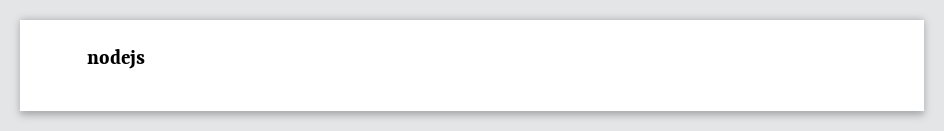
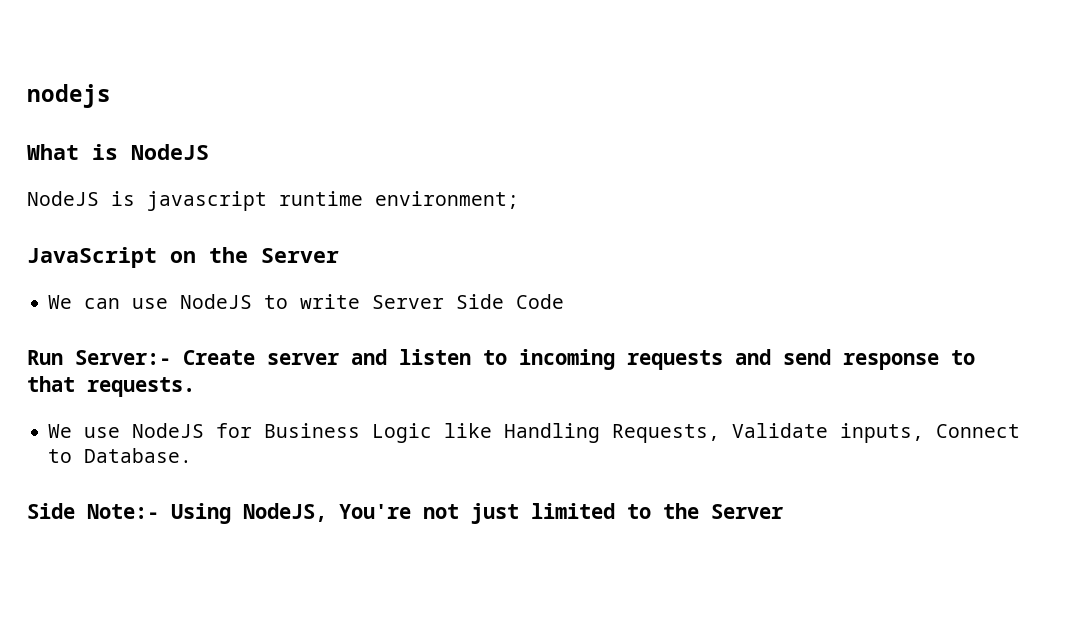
(145, 59) none -> [27,144,209,160] [27,191,519,211] [27,247,339,268] [48,294,565,309] [27,349,975,370] [27,376,195,397] [48,423,1021,443] [48,448,193,463] [27,503,783,524] // What is NodeJS // NodeJS is javascript runtime environment; // JavaScript on the Server // We can use NodeJS to write Server Side Code // Run Server:- Create server and listen to incoming requests and send response to that requests. // We use NodeJS for Business Logic like Handling Requests, Validate inputs, Connect to Database. // Side Note:- Using NodeJS, You're not just limited to the Server

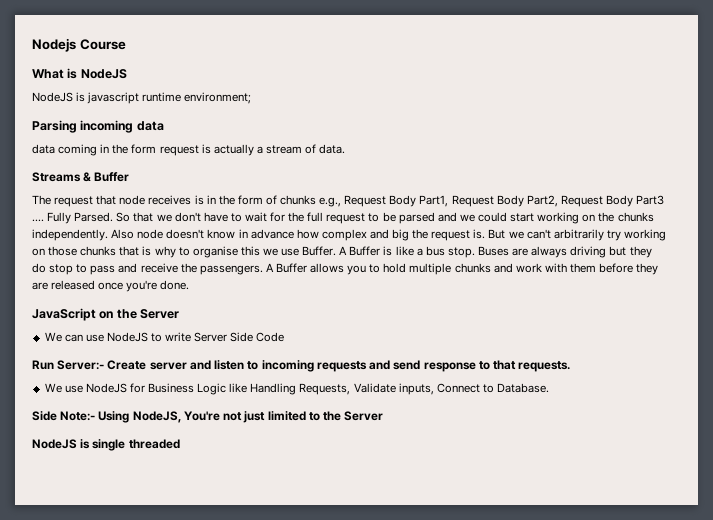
[27,84,111,108] nodejs -> [32,38,126,52] Nodejs Course
(519, 200) none -> [32,120,164,133] [32,144,346,156] [32,172,130,182] [32,195,665,207] [32,212,654,224] [32,229,666,241] [32,246,652,258] [32,263,659,275] [32,280,190,292] // Parsing incoming data // data coming in the form request is actually a stream of data. // Streams & Buffer // The request that node receives is in the form of chunks e.g., Request Body Part1, Request Body Part2, Request Body Part3 .... Fully Parsed. So that we don't have to wait for the full request to be parsed and we could start working on the chunks independently. Also node doesn't know in advance how complex and big the request is. But we can't arbitrarily try working on those chunks that is why to organise this we use Buffer. A Buffer is like a bus stop. Buses are always driving but they do stop to pass and receive the passengers. A Buffer allows you to hold multiple chunks and work with them before they are released once you're done.
(783, 511) none -> [32,439,180,451] // NodeJS is single threaded

